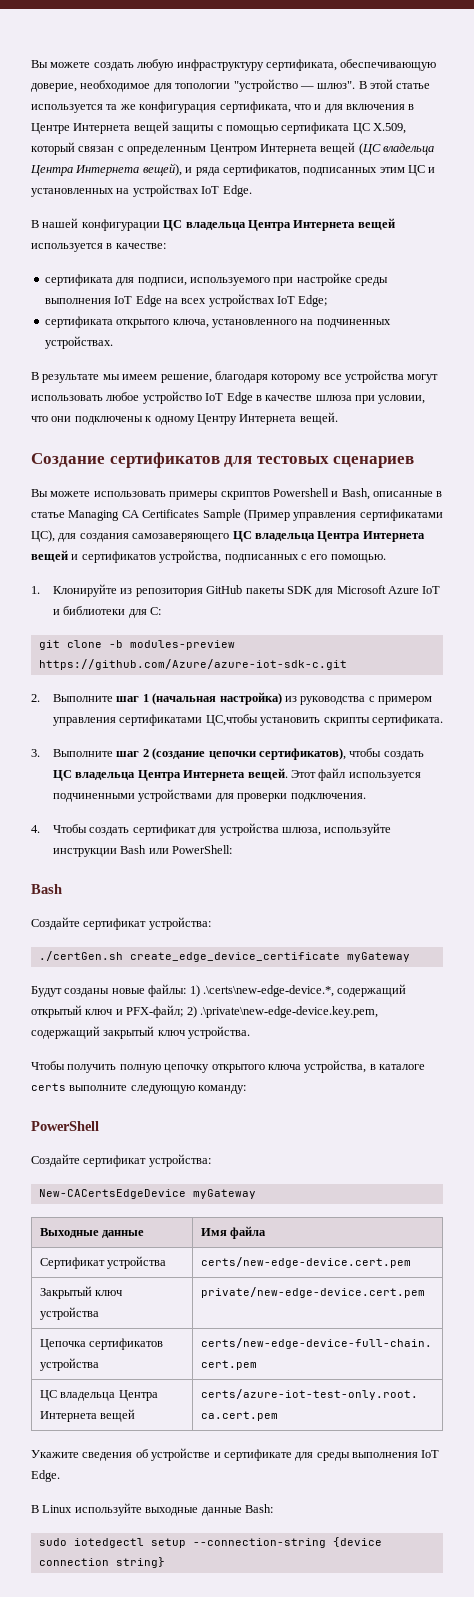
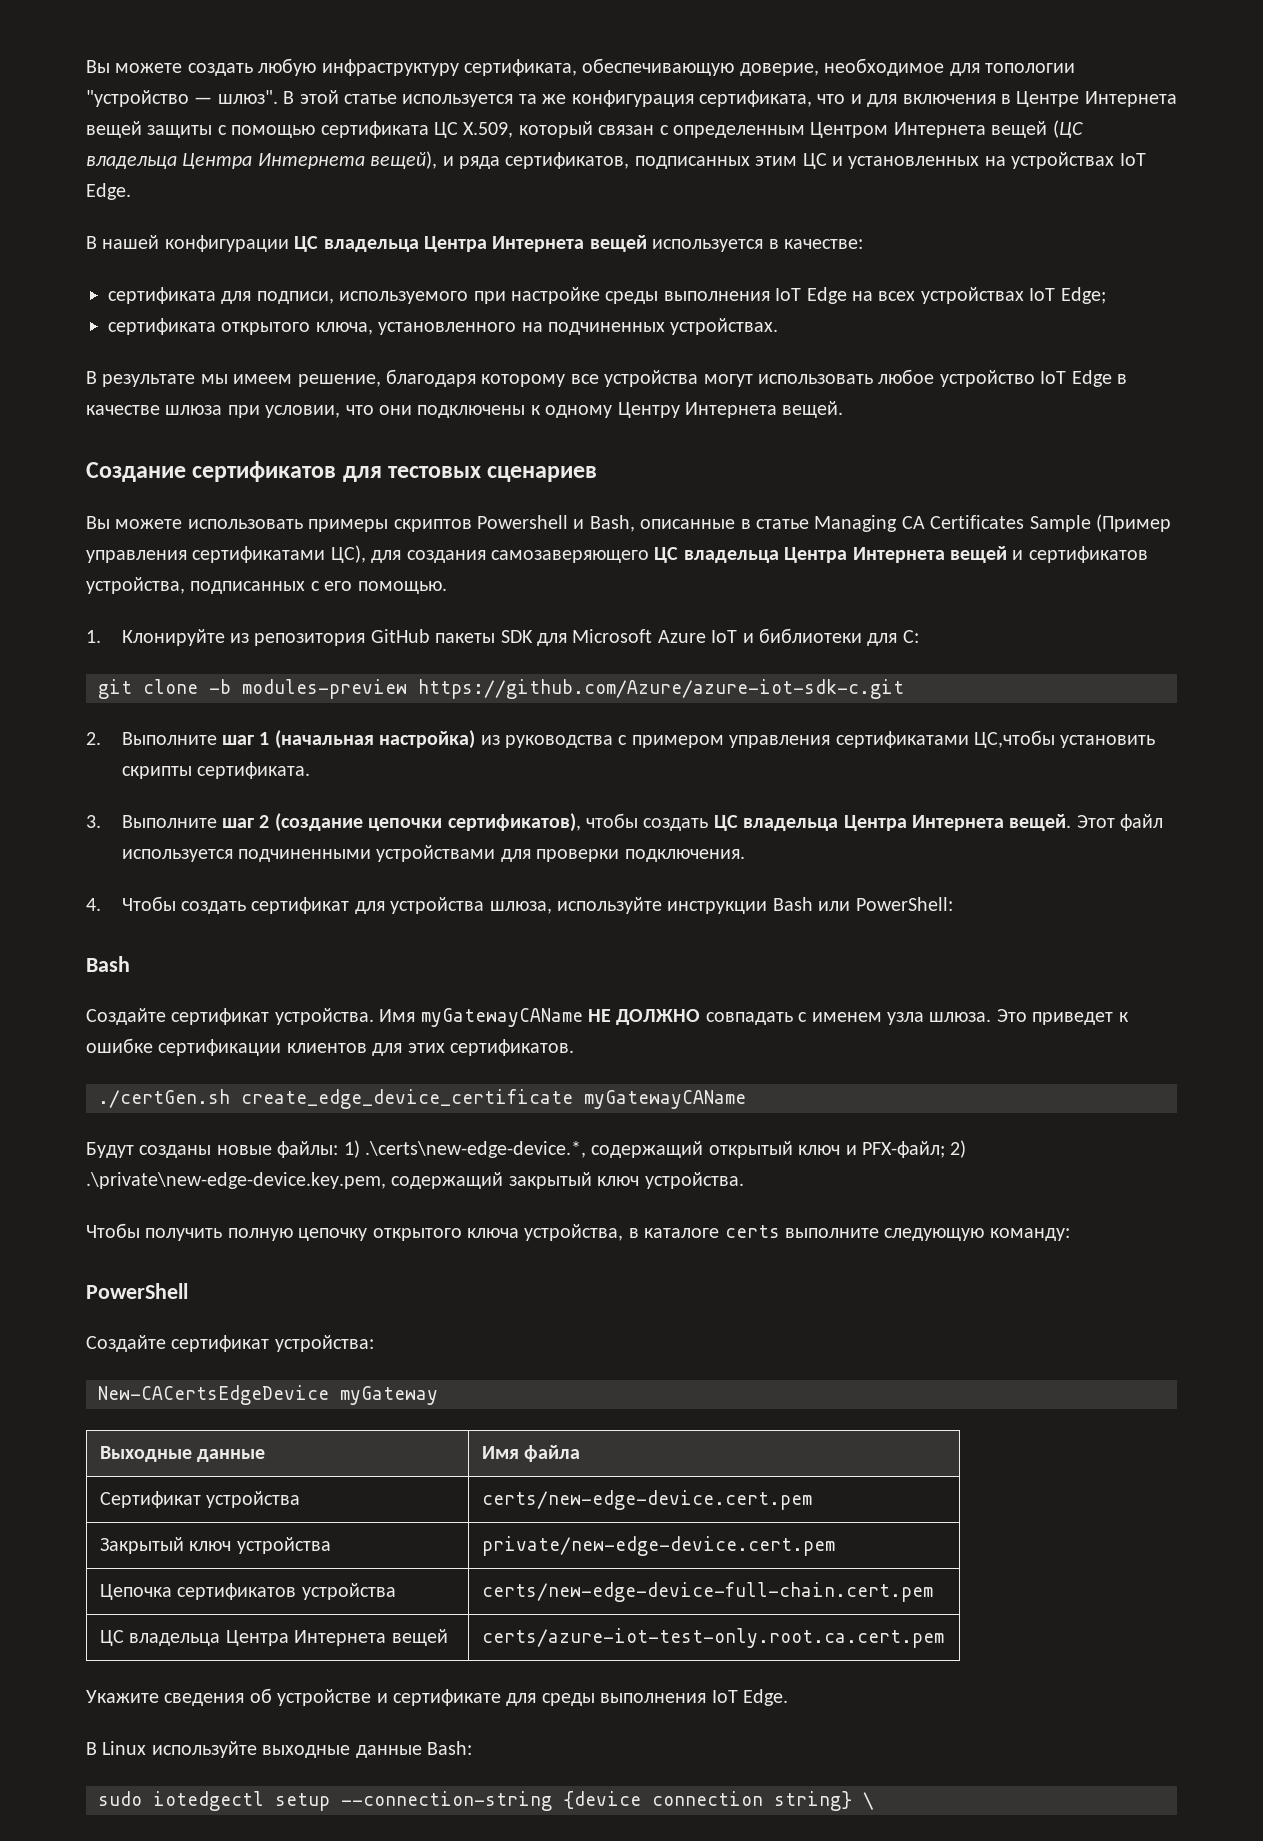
[148,917,211,930] устройства: -> [274,1008,1129,1027] [86,1038,574,1056] устройства. Имя myGatewayCAName НЕ ДОЛЖНО совпадать с именем узла шлюза. Это приведет к ошибке сертификации клиентов для этих сертификатов.
[346,952,410,962] myGateway -> [584,1090,746,1109] myGatewayCAName
(165, 1562) none -> [863,1792,874,1810] \

